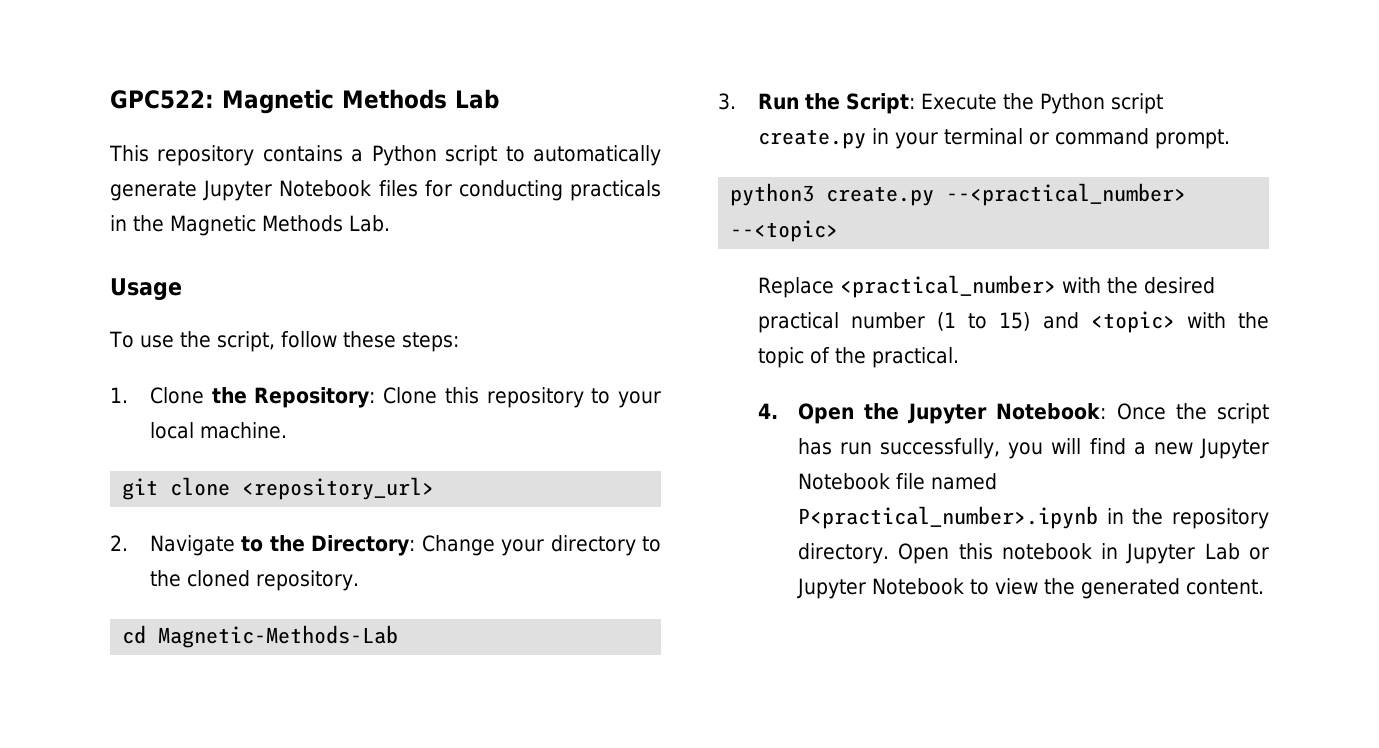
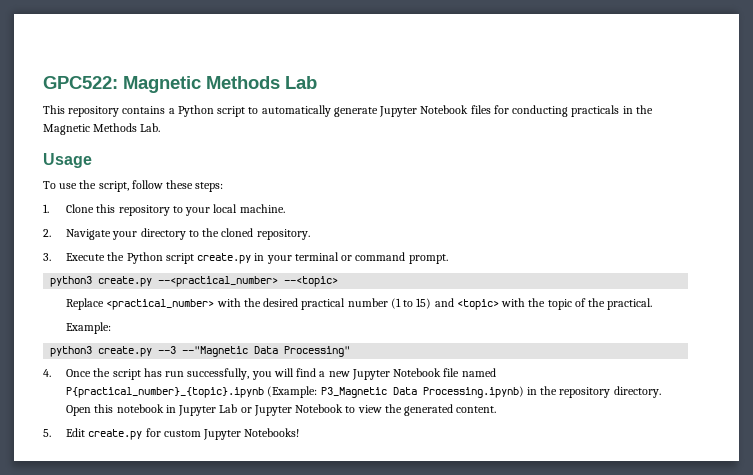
[211,387,438,408] the Repository: Clone -> (95, 208) none
[122,477,435,500] // git clone <repository_url> -> (285, 208) none
[241,535,495,556] to the Directory: Change -> (112, 234) none
[122,625,399,648] // cd Magnetic-Methods-Lab -> (310, 234) none
[757,93,915,114] Run the Script: -> (51, 257) none
[757,403,1107,424] 4. Open the Jupyter Notebook: -> [66,322,112,334] [50,346,351,357] [43,369,51,377] Example: // python3 create.py --3 --"Magnetic Data Processing" // 4.
[797,506,1098,529] P<practical_number>.ipynb -> [66,386,524,398] P{practical_number}_{topic}.ipynb (Example: P3_Magnetic Data Processing.ipynb)
(1264, 587) none -> [43,428,300,440] // 5. Edit create.py for custom Jupyter Notebooks!

